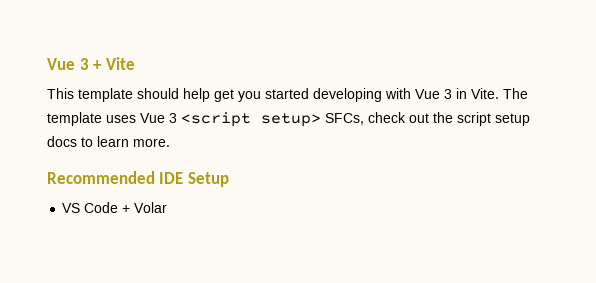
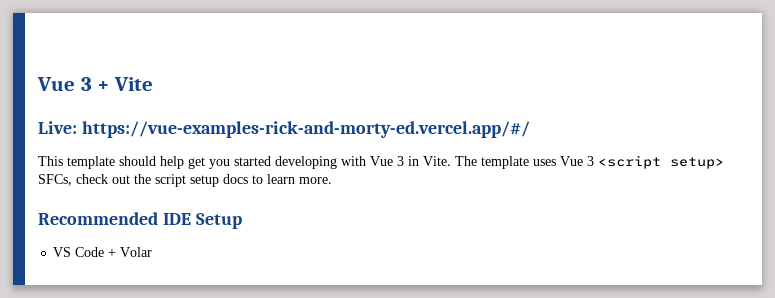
(135, 63) none -> [38,121,530,138] // Live: https://vue-examples-rick-and-morty-ed.vercel.app/#/

